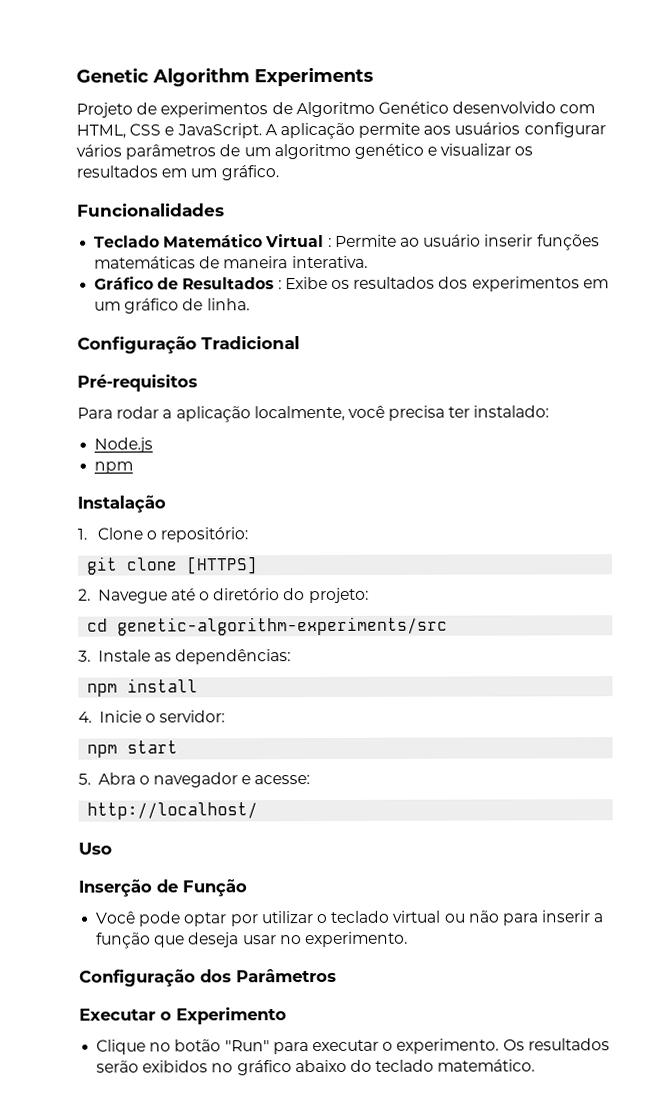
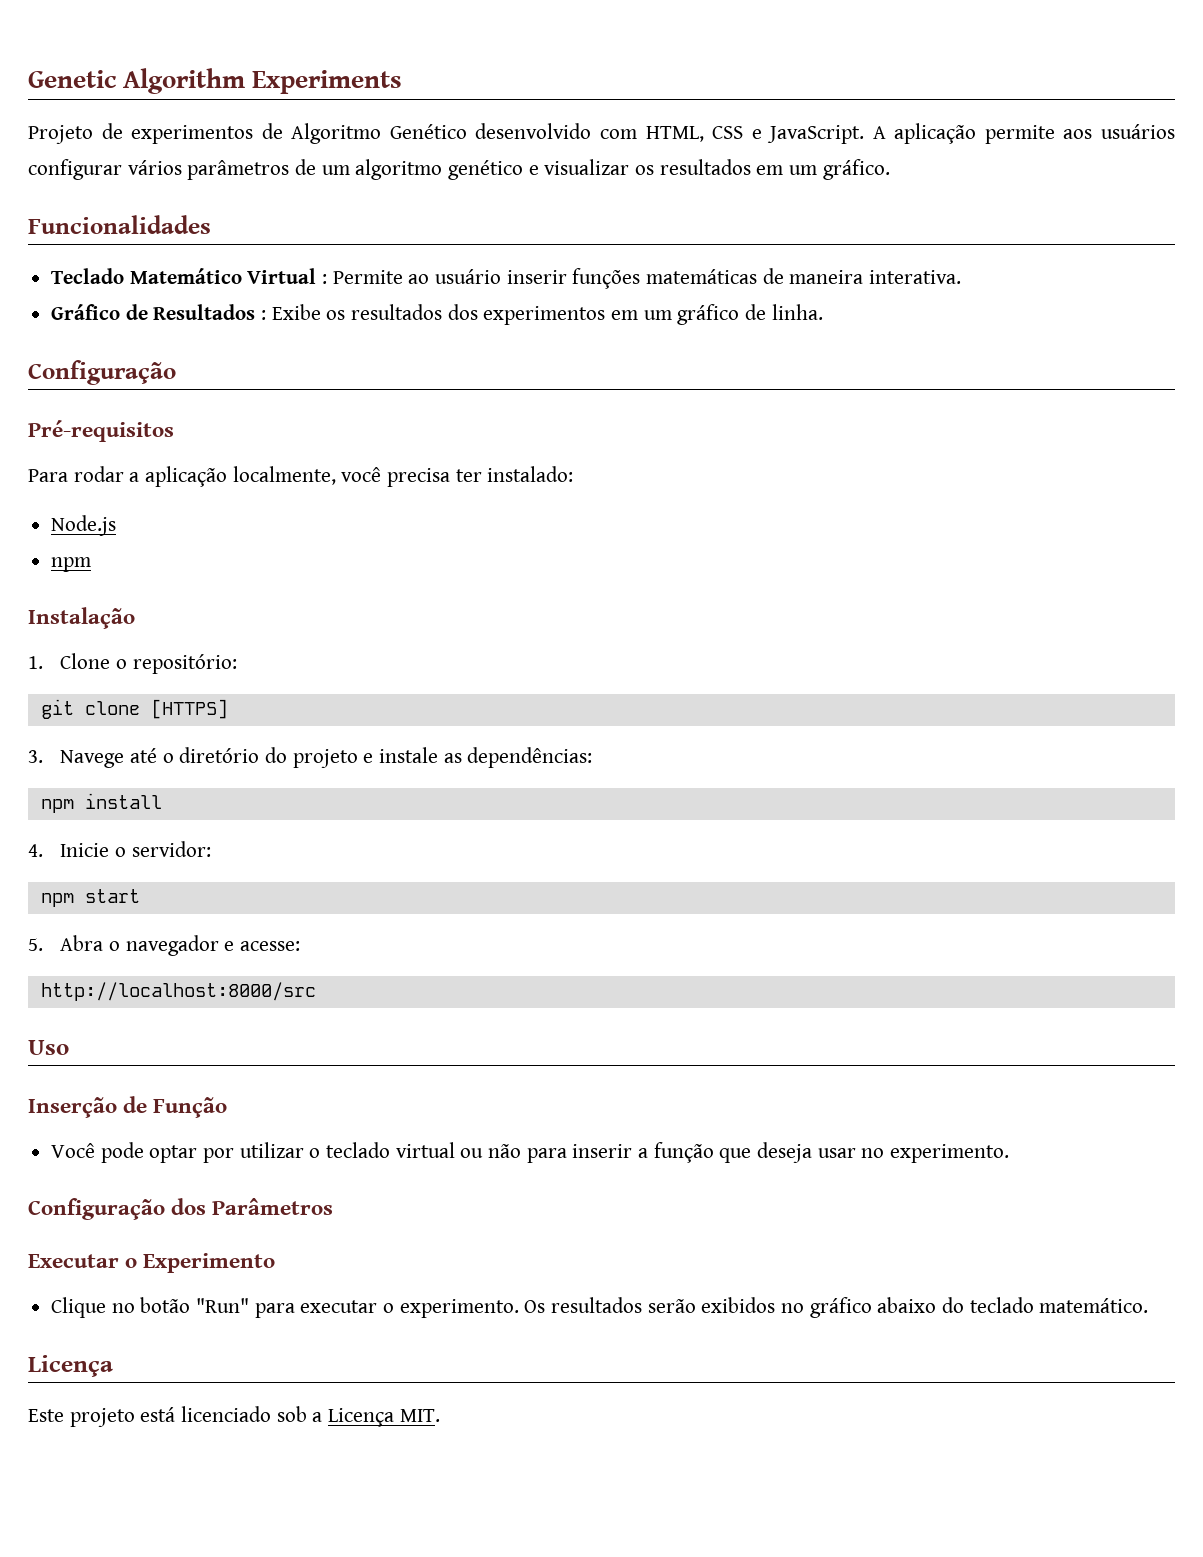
[201,336,300,350] Tradicional -> (176, 372) none
[78,588,168,604] 2. Navegue -> [28,750,125,768] 3. Navege
[308,587,369,604] [87,616,449,636] [78,649,151,662] projeto: // cd genetic-algorithm-experiments/src // 3. Instale -> [292,747,439,768] projeto e instale
[87,802,259,820] http://localhost/ -> [40,982,316,1001] http://localhost:8000/src
(536, 1065) none -> [28,1355,113,1377] [28,1406,440,1427] // Licença // Este projeto está licenciado sob a Licença MIT.

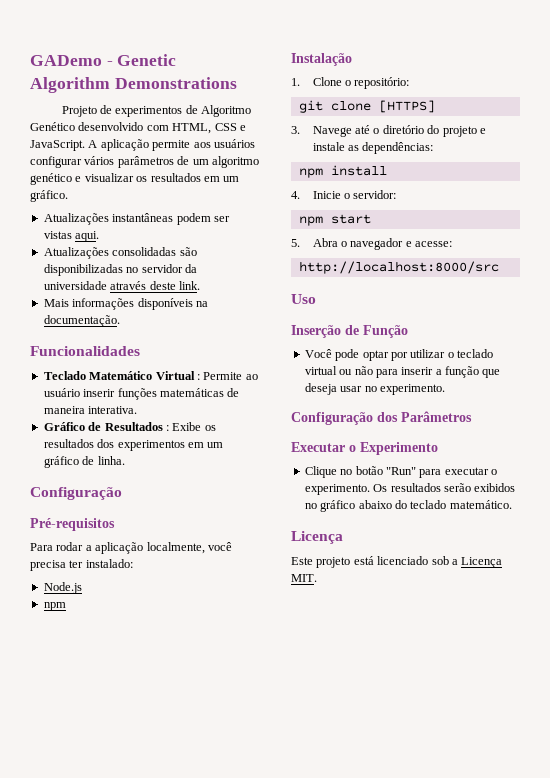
(28, 79) none -> [30,55,113,66] GADemo -
[252,70,403,94] Experiments -> [114,77,237,89] Demonstrations
(890, 169) none -> [43,213,230,225] [43,231,100,242] [43,247,197,259] [43,264,197,276] [43,281,200,290] [43,298,208,310] [43,315,120,327] // Atualizações instantâneas podem ser vistas aqui. // Atualizações consolidadas são disponibilizadas no servidor da universidade através deste link. // Mais informações disponíveis na documentação.

